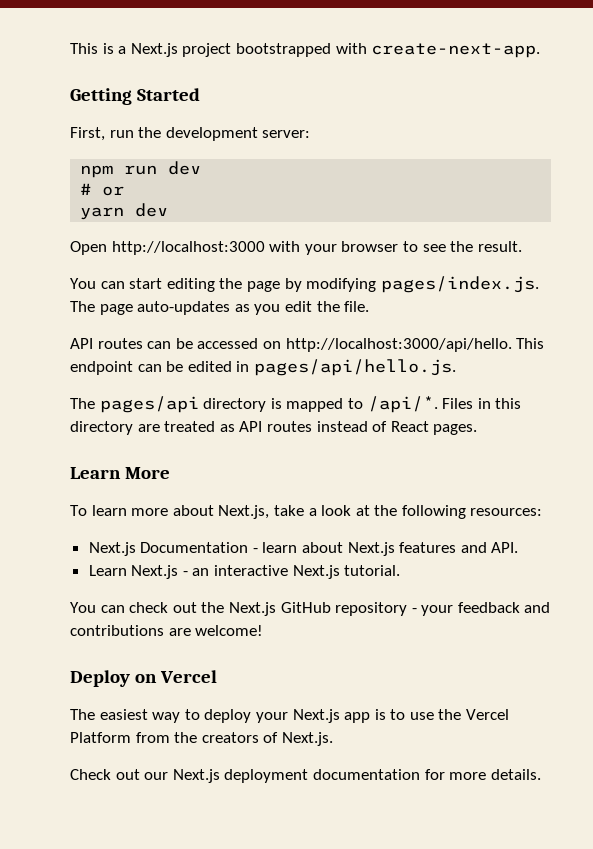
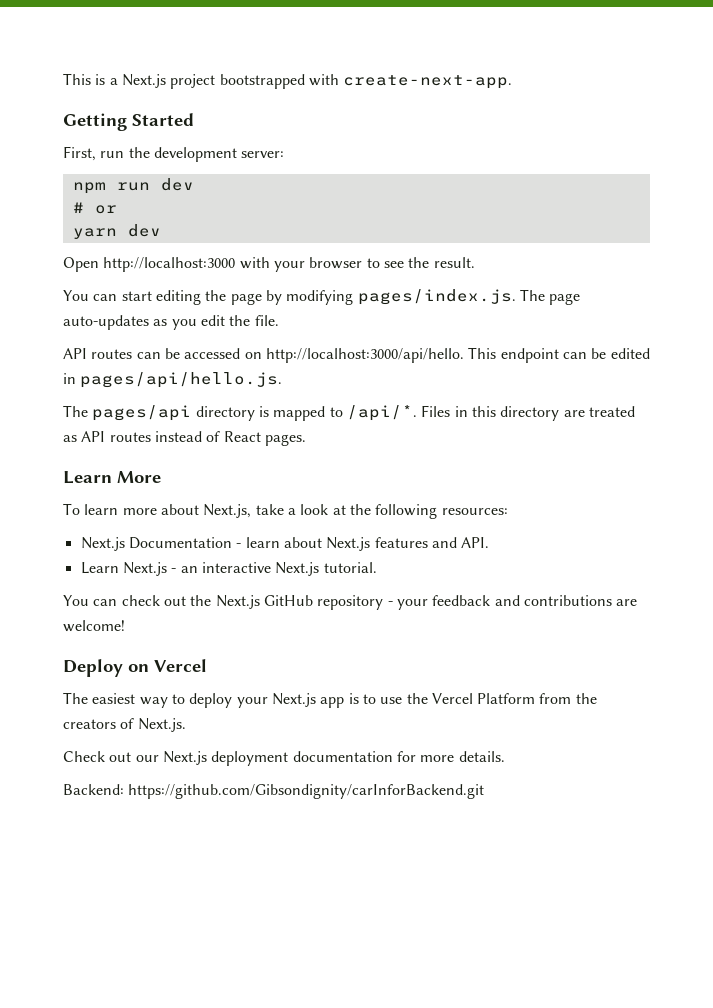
(541, 774) none -> [63,784,485,799] // Backend: https://github.com/Gibsondignity/carInforBackend.git

